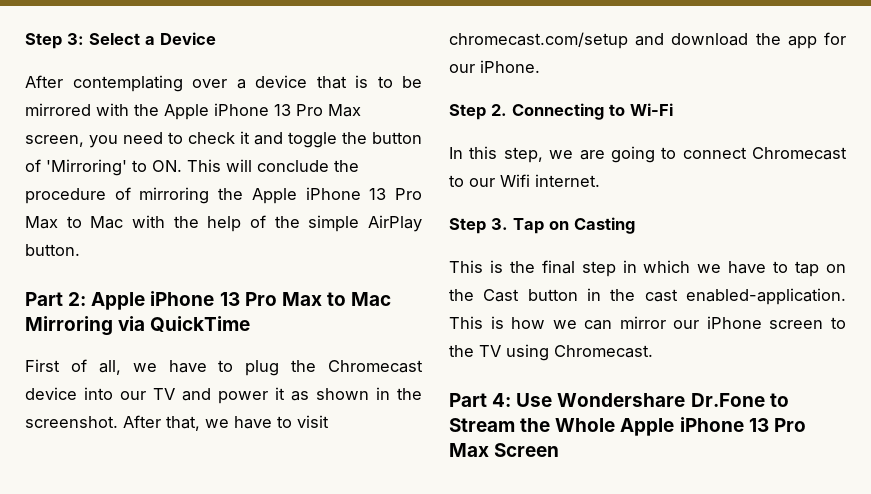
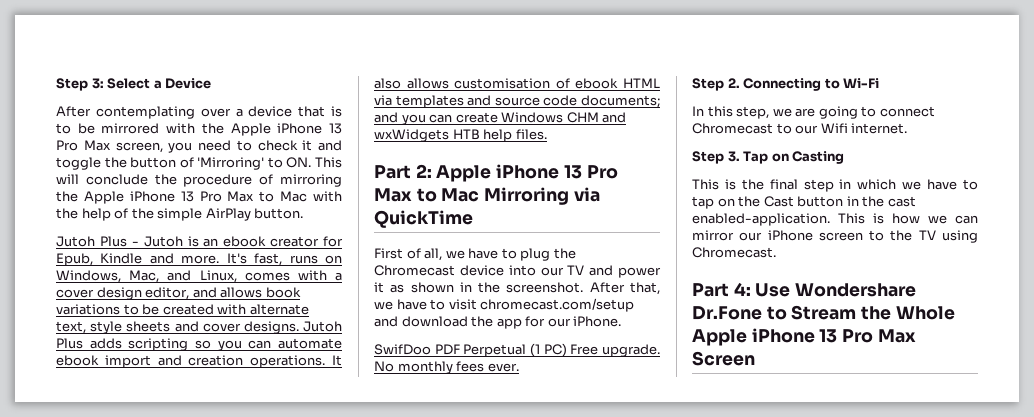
(80, 250) none -> [56,236,343,247] [56,253,342,266] [56,270,342,283] [56,287,301,300] [56,304,309,315] [56,321,342,334] [56,338,342,351] [56,355,343,368] [374,78,660,89] [374,95,660,108] [374,112,627,125] [374,129,547,142] // Jutoh Plus - Jutoh is an ebook creator for Epub, Kindle and more. It's fast, runs on Windows, Mac, and Linux, comes with a cover design editor, and allows book variations to be created with alternate text, style sheets and cover designs. Jutoh Plus adds scripting so you can automate ebook import and creation operations. It also allows customisation of ebook HTML via templates and source code documents; and you can create Windows CHM and wxWidgets HTB help files.
(540, 66) none -> [374,343,660,357] [374,361,519,374] // SwifDoo PDF Perpetual (1 PC) Free upgrade. No monthly fees ever.

